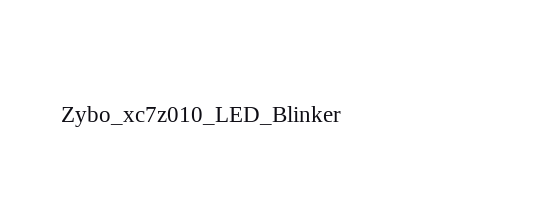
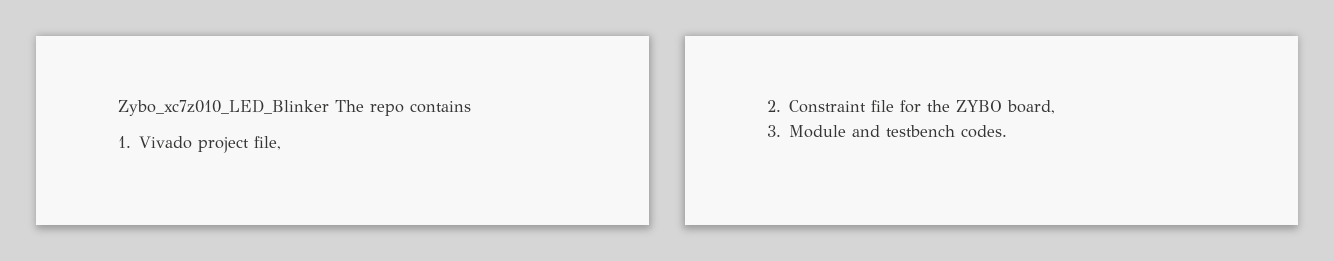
(341, 116) none -> [335,100,471,116] [118,136,282,153] [767,100,1056,114] [767,125,1008,138] The repo contains // 1. Vivado project file, // 2. Constraint file for the ZYBO board, // 3. Module and testbench codes.

